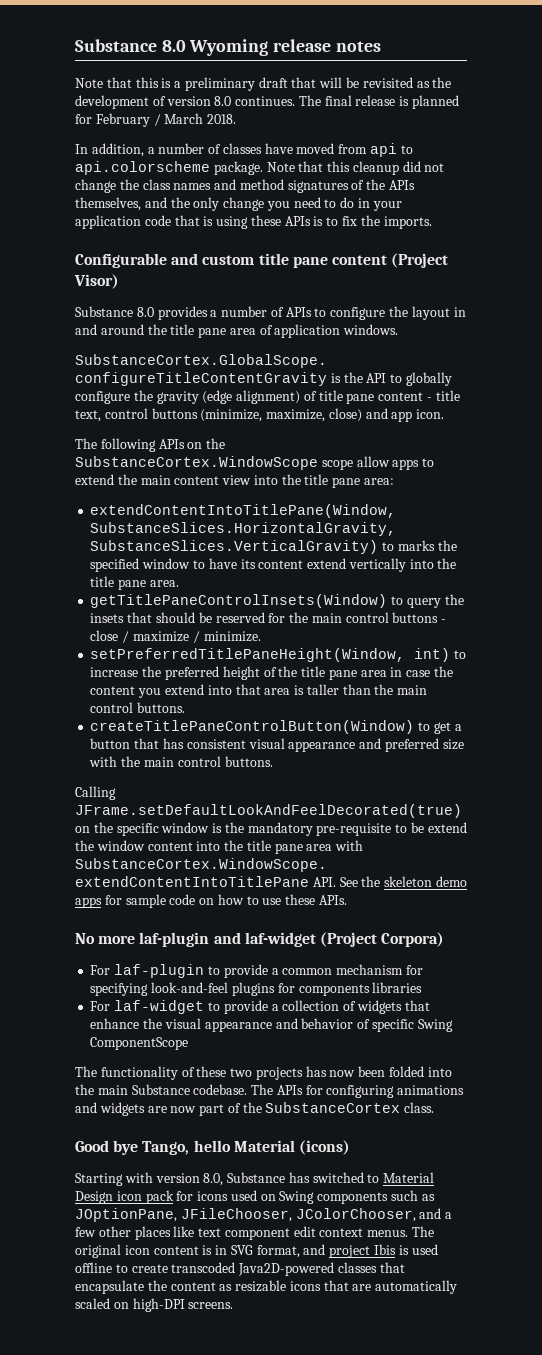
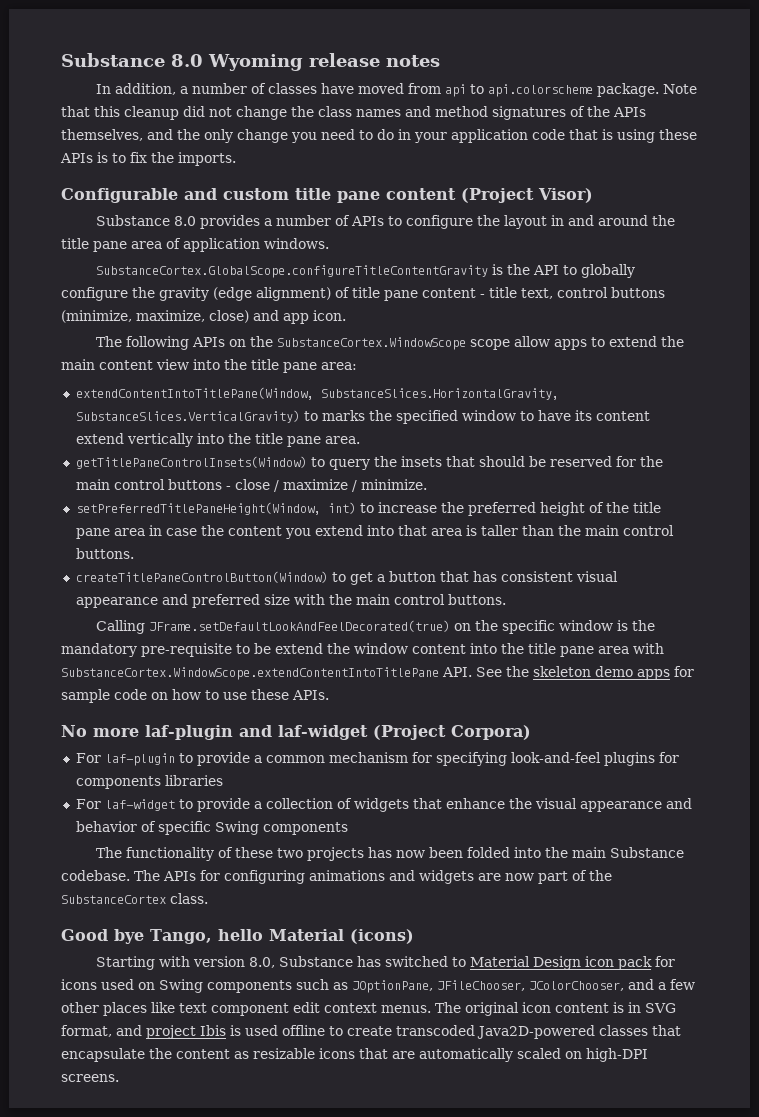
[75,77,452,91] [75,95,460,109] [75,113,237,127] // Note that this is a preliminary draft that will be revisited as the development of version 8.0 continues. The final release is planned for February / March 2018. -> (440, 61) none
[90,1037,189,1050] ComponentScope -> [262,822,348,835] components

